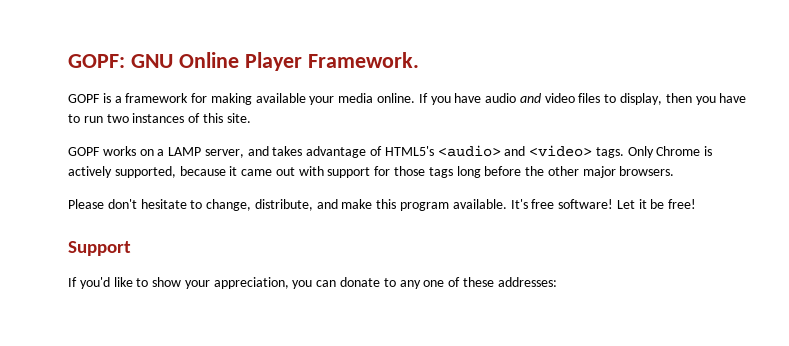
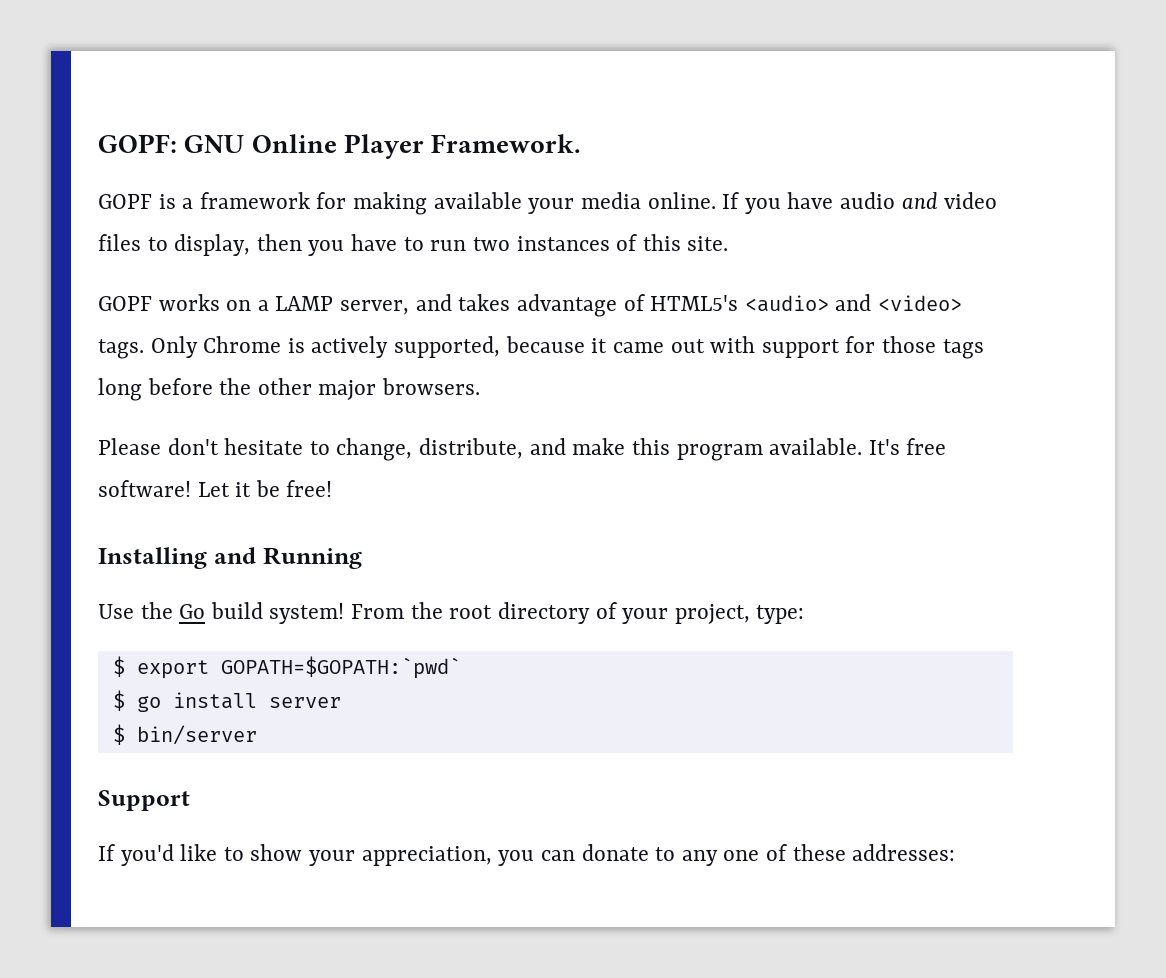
(697, 204) none -> [98,547,362,569] [98,602,805,624] [112,656,461,679] [112,690,341,712] [112,724,257,745] // Installing and Running // Use the Go build system! From the root directory of your project, type: // $ export GOPATH=$GOPATH:`pwd` // $ go install server // $ bin/server

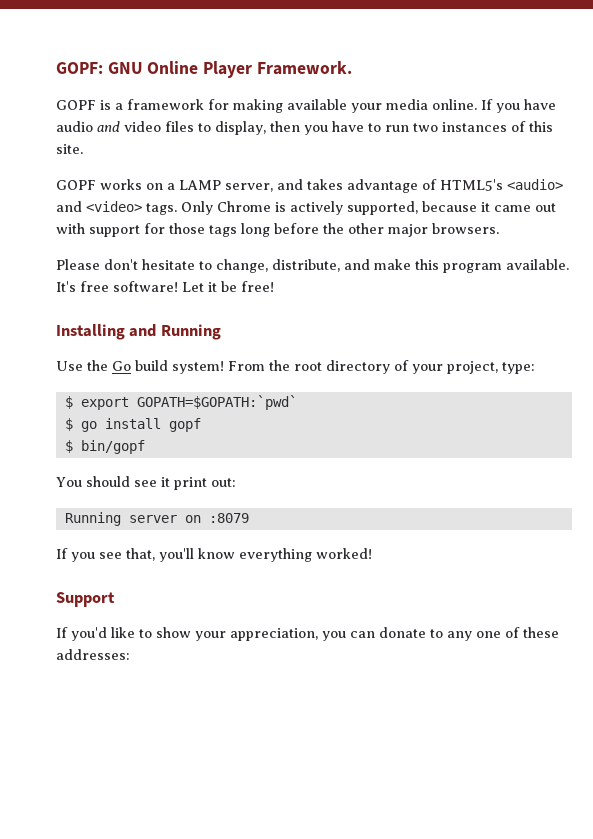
[268,697,341,708] [112,724,257,745] server // $ bin/server -> [168,418,201,432] [64,440,145,454] [56,476,236,490] [64,512,249,526] [56,548,372,562] gopf // $ bin/gopf // You should see it print out: // Running server on :8079 // If you see that, you'll know everything worked!

